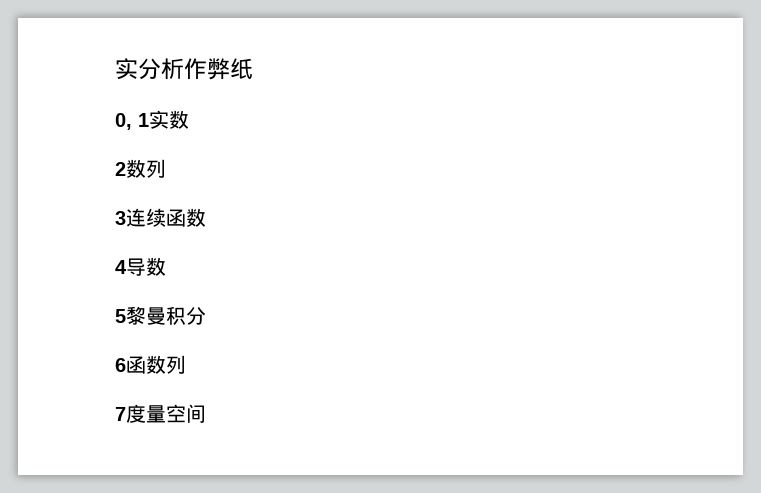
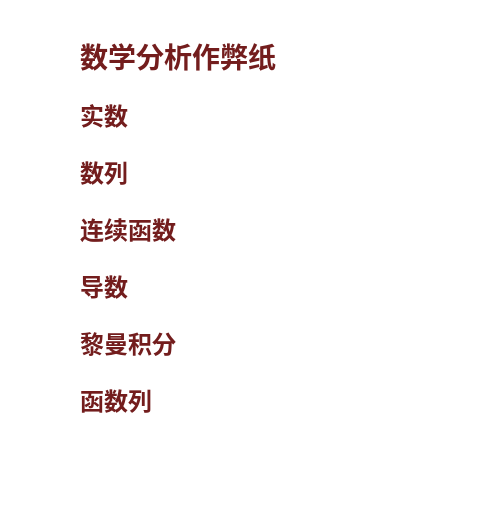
[115,58,138,80] 实 -> [80,43,136,71] 数学
[115,113,149,130] 0, 1 -> (276, 57) none
[115,159,166,178] [115,211,126,225] 2数列 // 3 -> [80,161,128,185] 数列 //
[115,260,127,274] 4 -> (176, 230) none
[115,309,126,323] 5 -> (128, 287) none
[115,358,126,372] 6 -> (176, 344) none
[115,404,206,423] // 7度量空间 -> (152, 401) none

